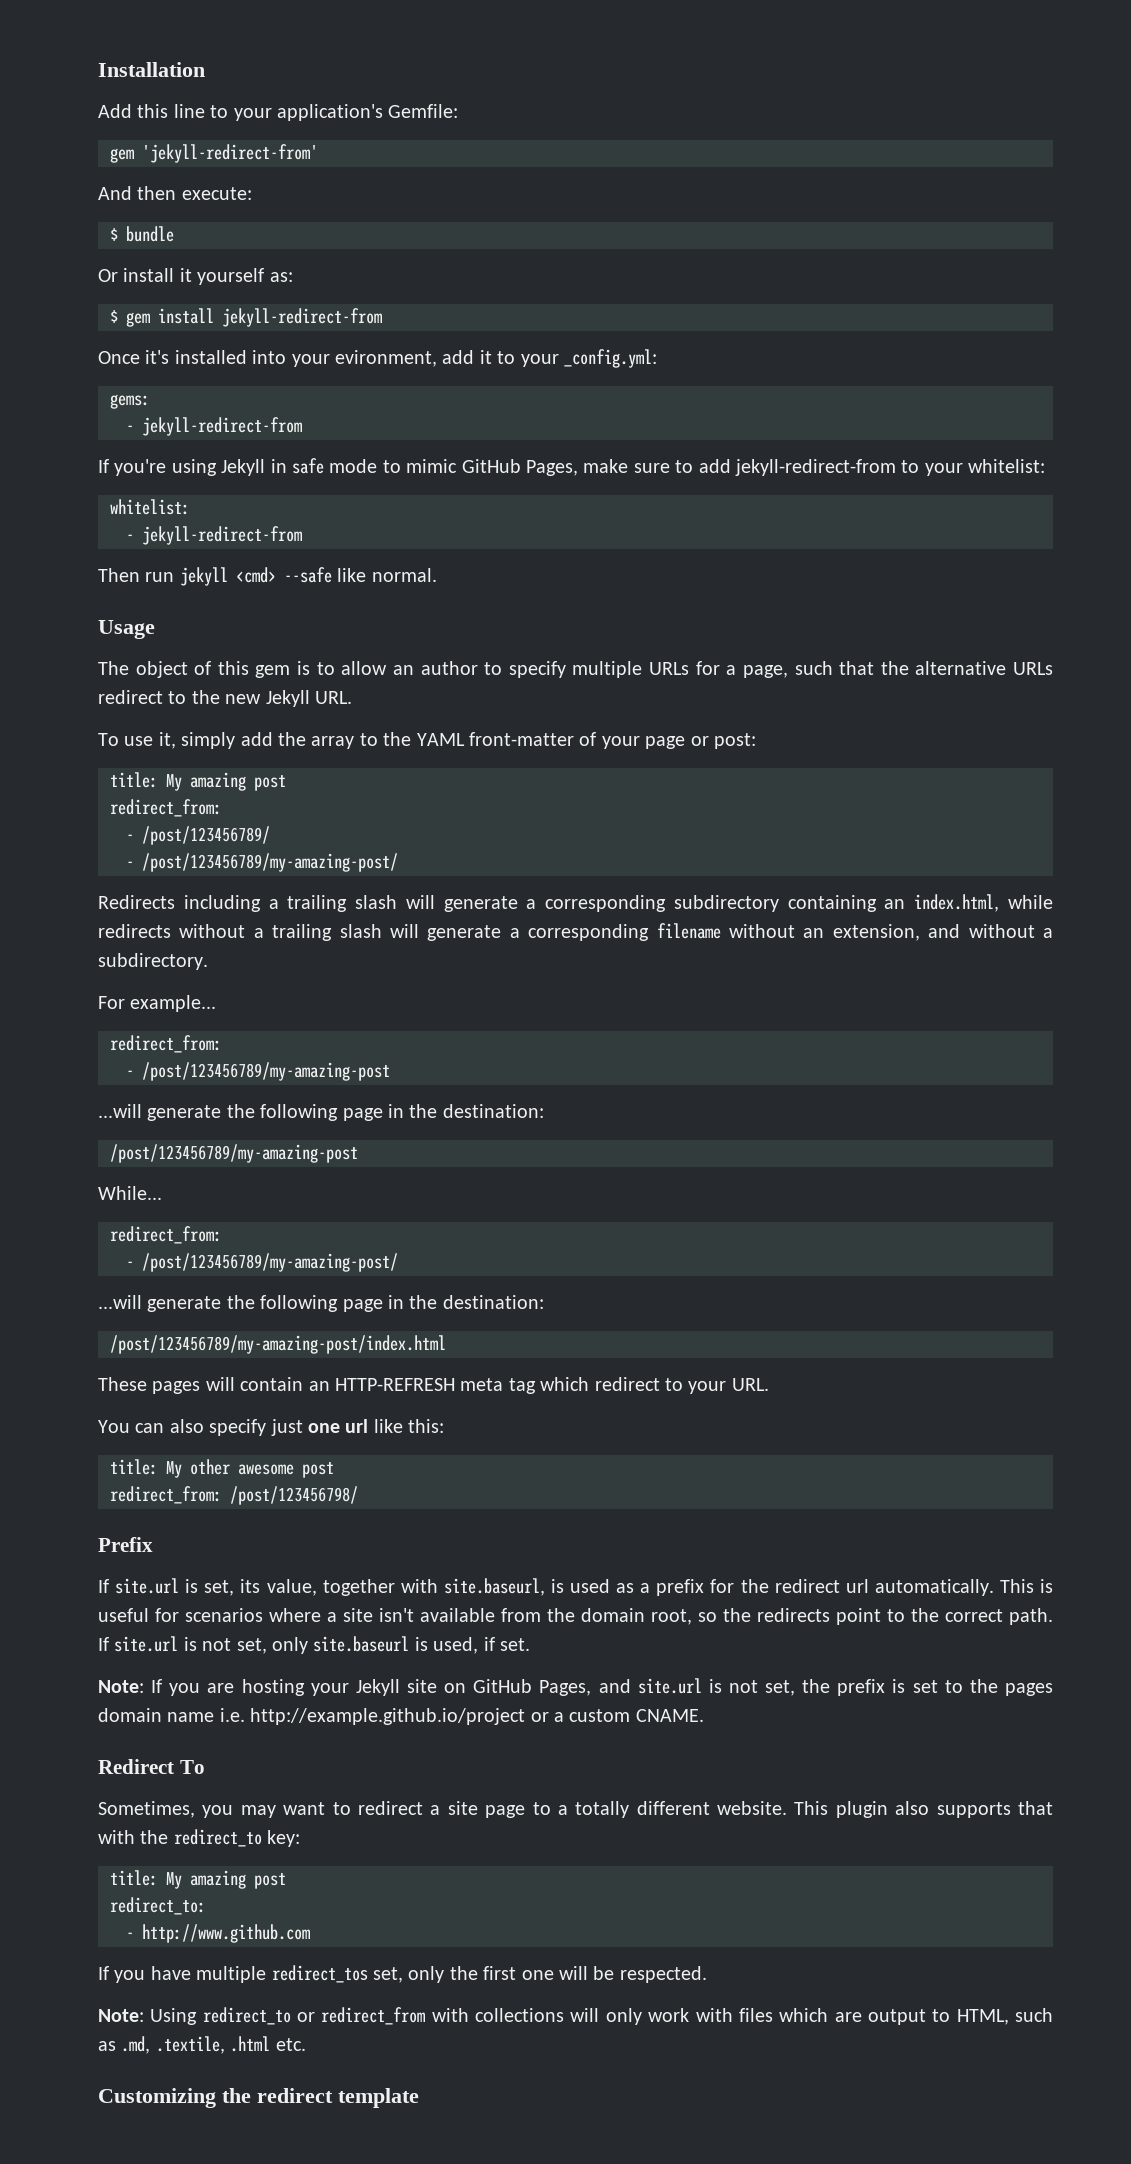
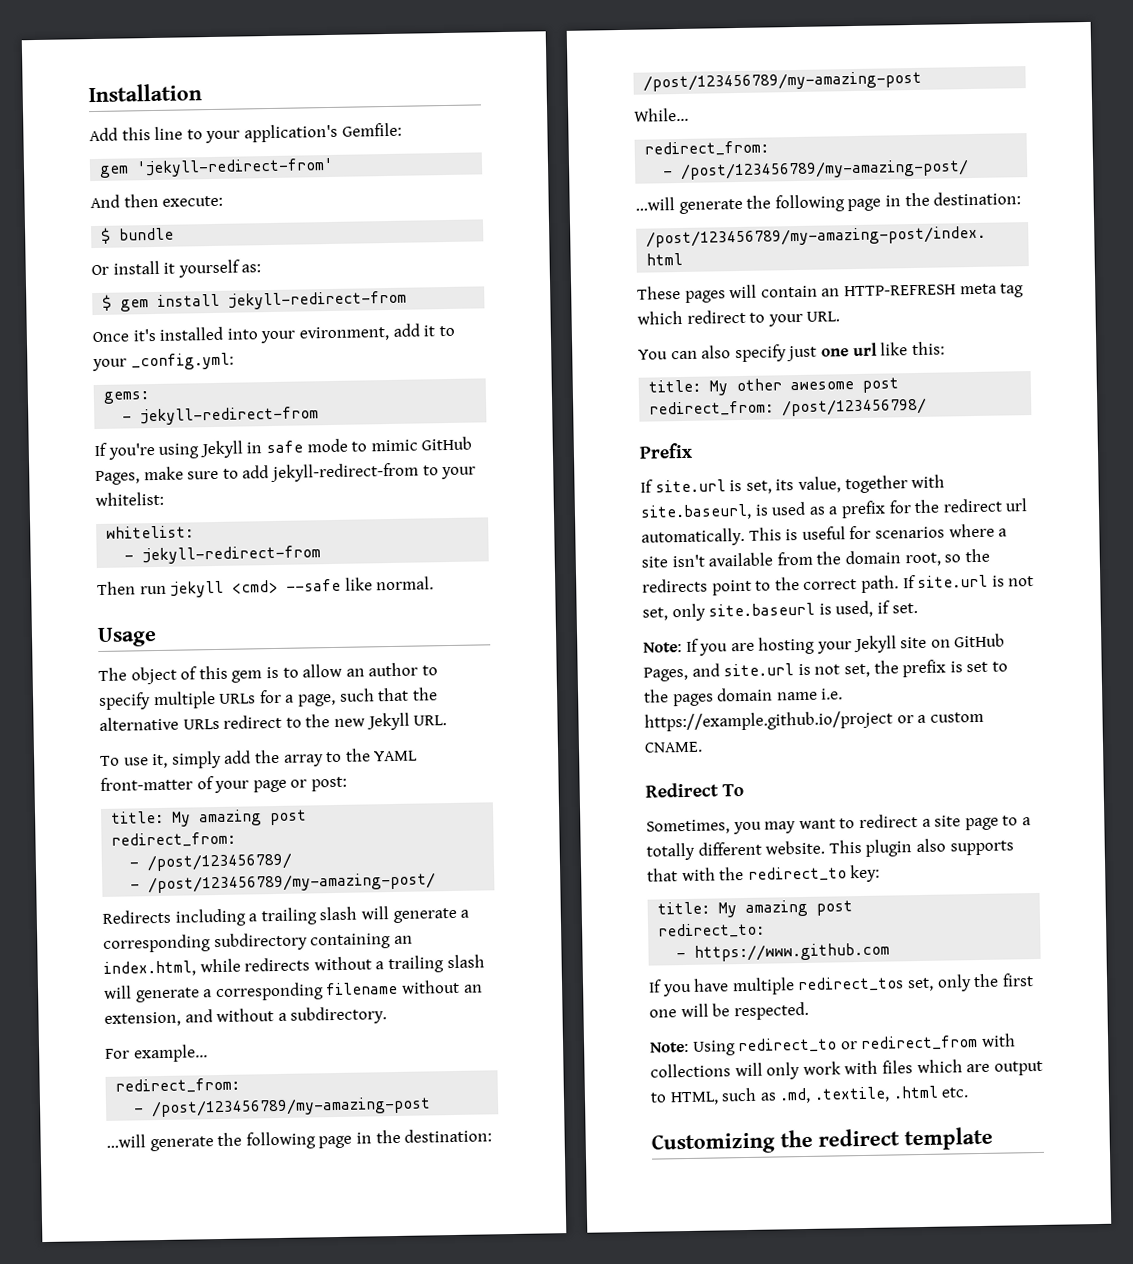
[250,1708,526,1725] http://example.github.io/project -> [644,710,893,732] https://example.github.io/project
[142,1924,310,1943] http://www.github.com -> [694,942,891,962] https://www.github.com

